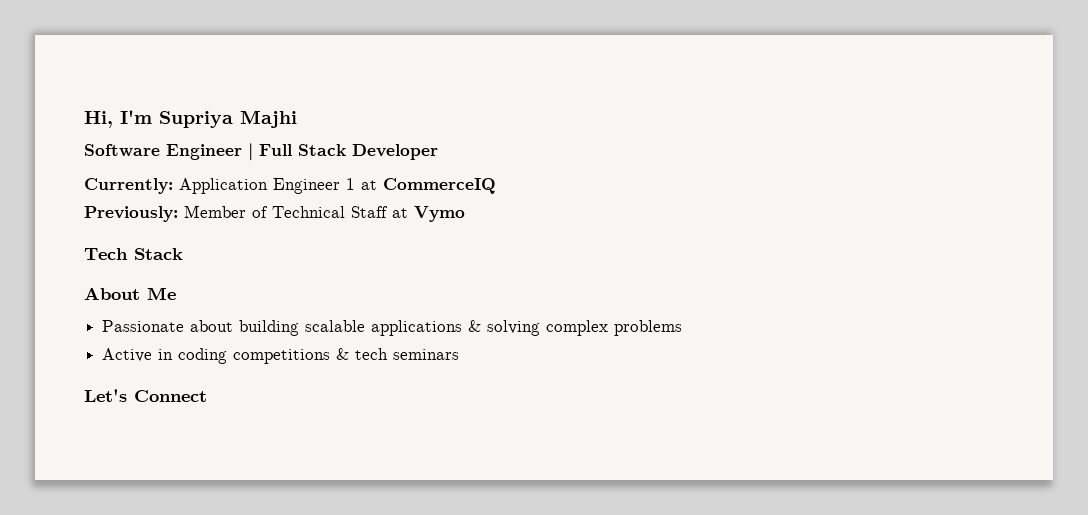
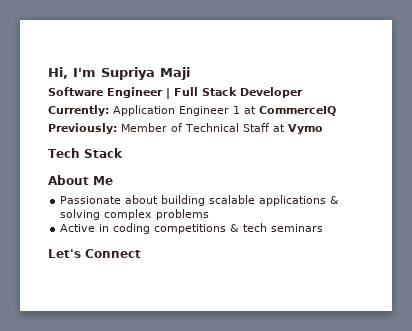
[240,110,297,128] Majhi -> [160,67,190,80] Maji

